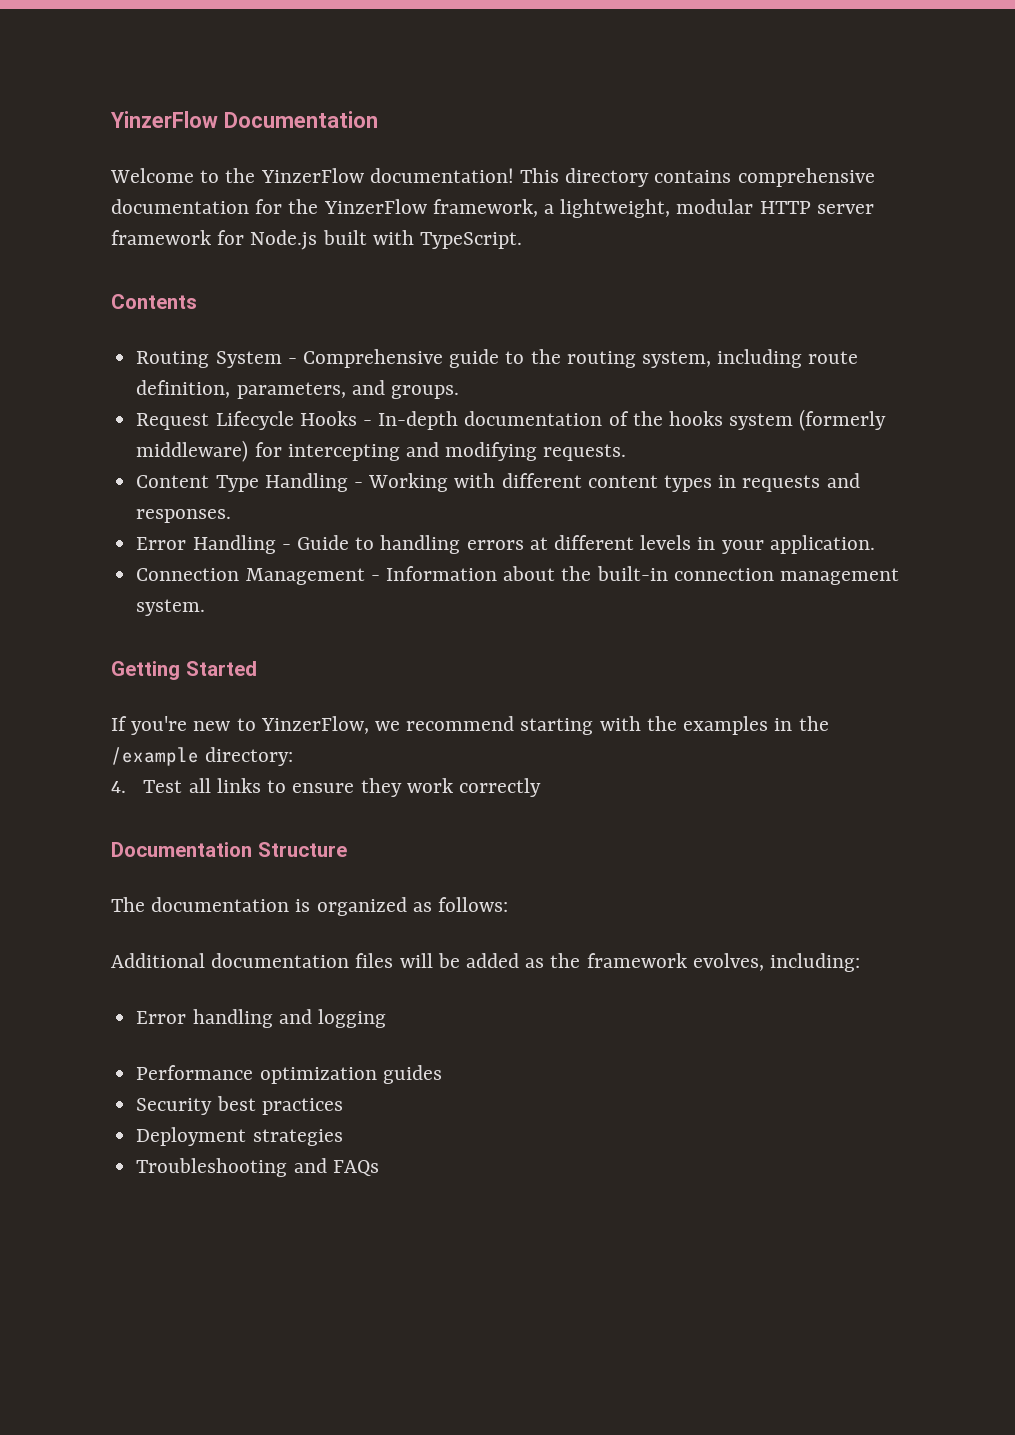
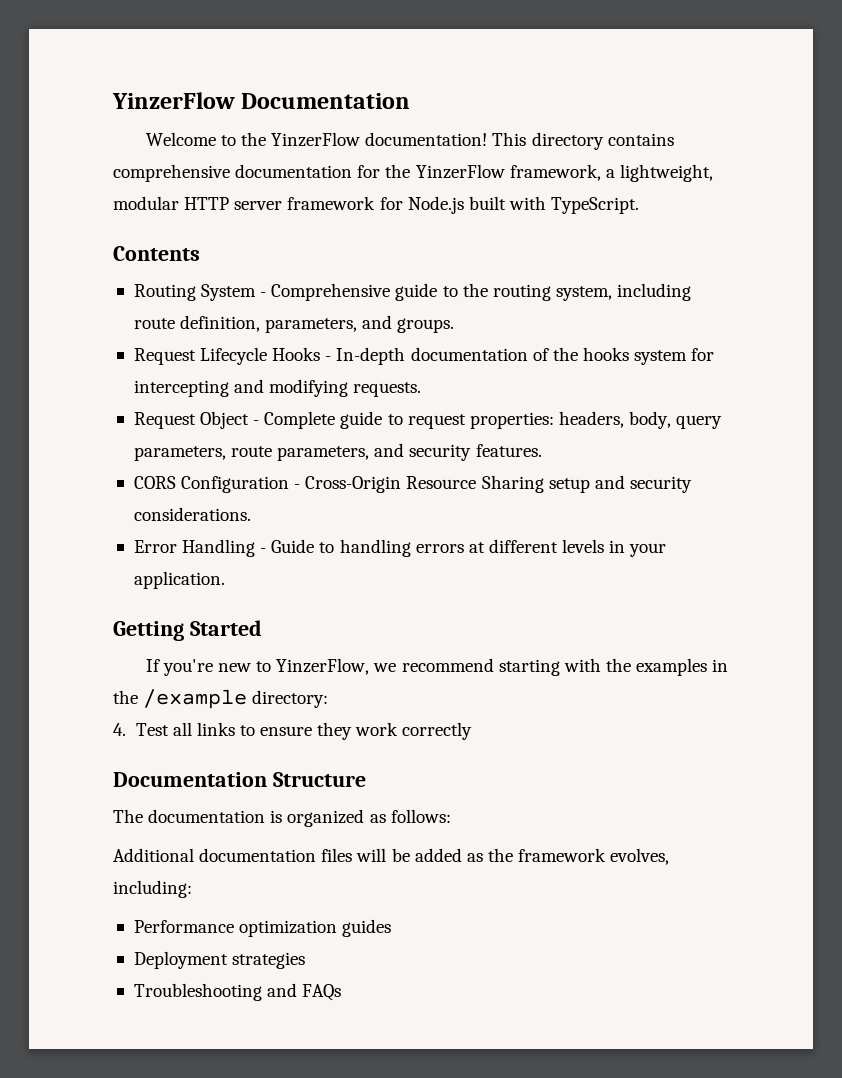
[799,409,887,431] [136,440,249,462] (formerly middleware) -> (688, 357) none
[136,473,860,492] [136,509,232,523] Content Type Handling - Working with different content types in requests and responses. -> [133,411,723,429] [133,443,542,461] [133,475,692,493] [133,507,251,521] Request Object - Complete guide to request properties: headers, body, query parameters, route parameters, and security features. // CORS Configuration - Cross-Origin Resource Sharing setup and security considerations.
[136,566,899,585] [136,599,206,616] // Connection Management - Information about the built-in connection management system. -> (225, 580) none
[136,1009,386,1028] // Error handling and logging -> (192, 889) none
[136,1096,343,1115] // Security best practices -> (392, 928) none

